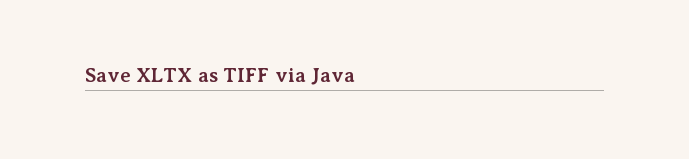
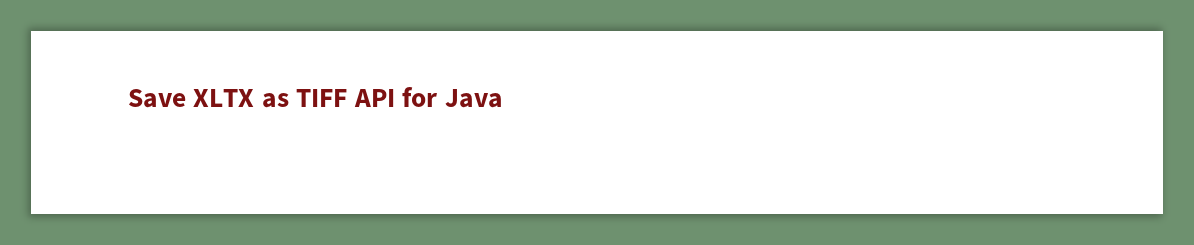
[274,68,306,82] via -> [353,87,438,107] API for

